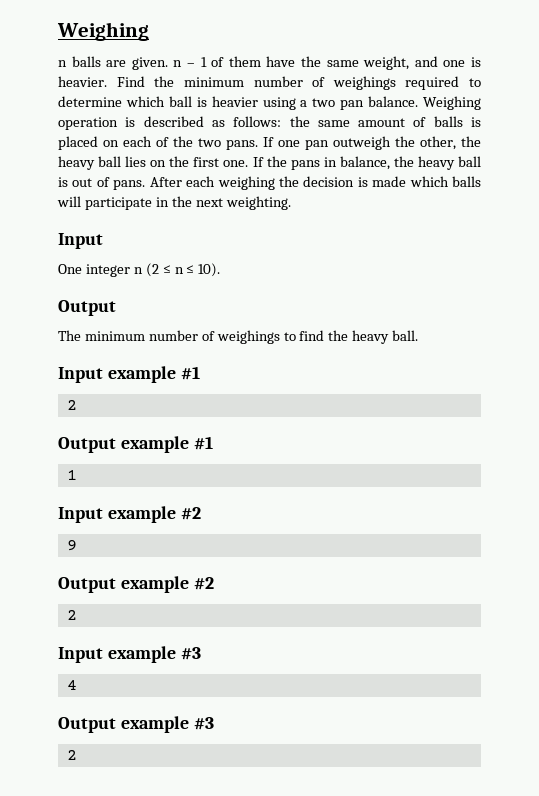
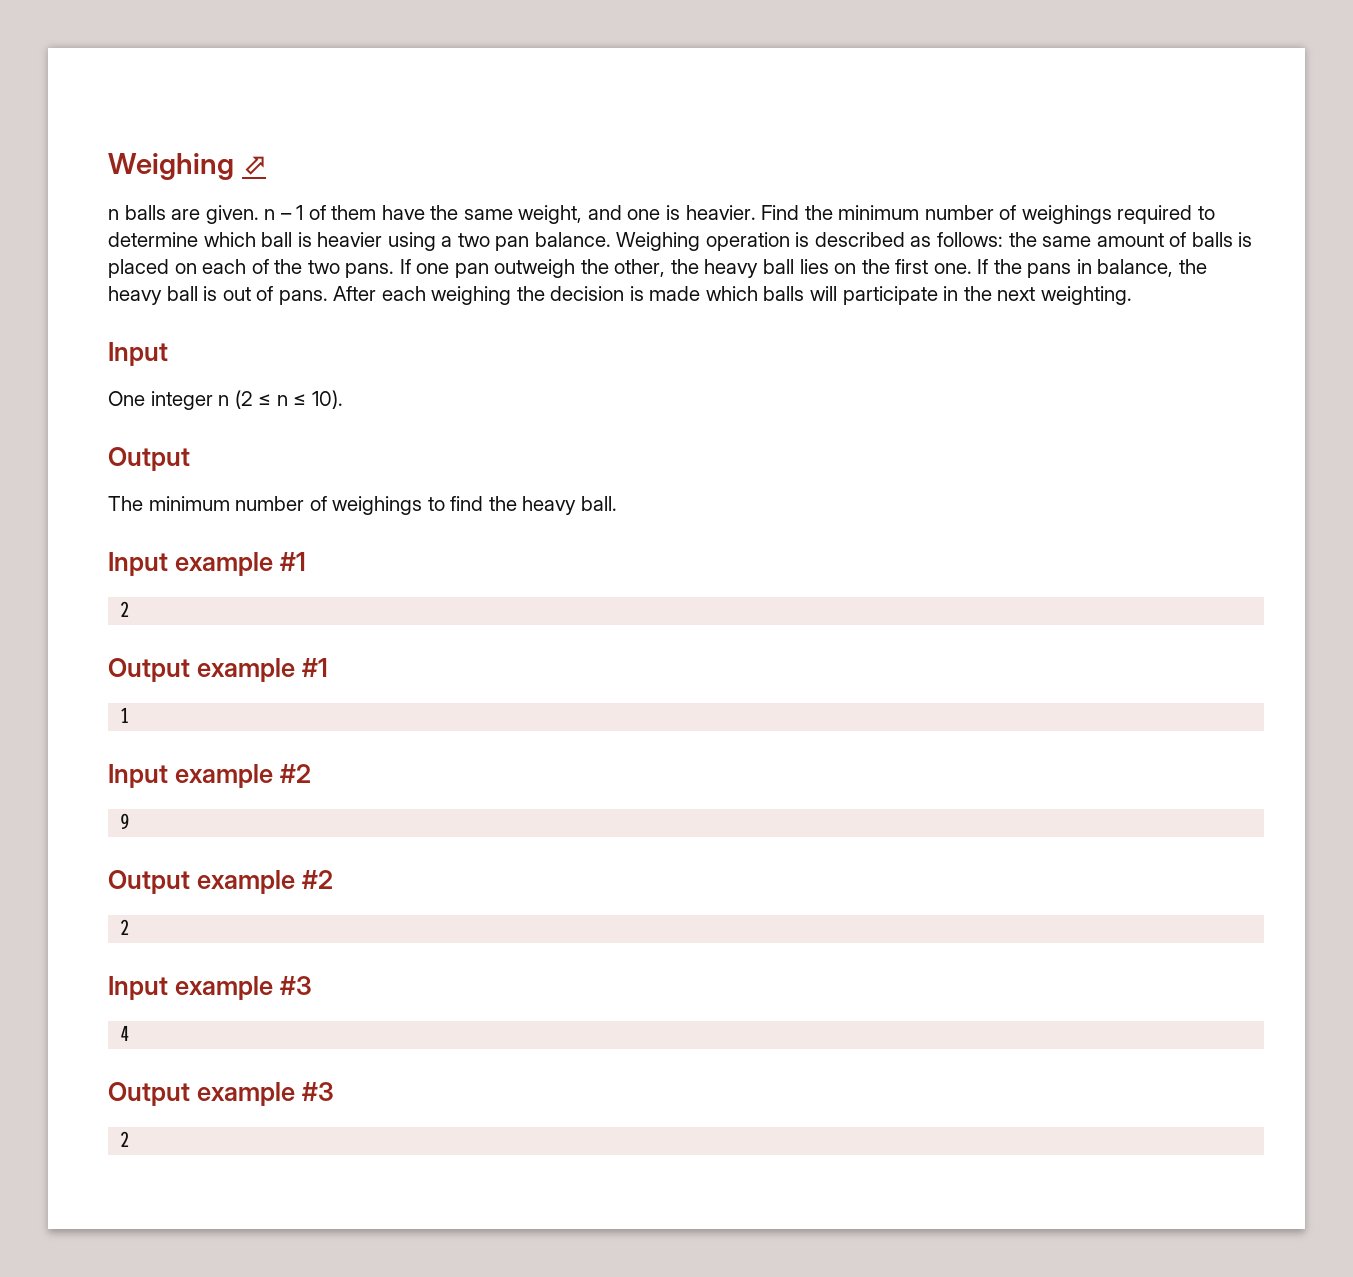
[57,22,149,41] Weighing -> [108,153,266,180] Weighing ⬀

